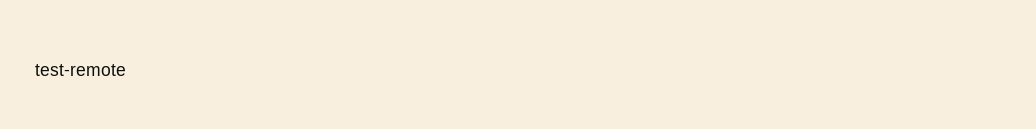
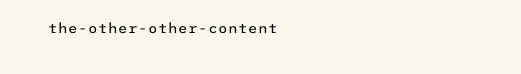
[35,64,126,76] test-remote -> [48,22,278,34] the-other-other-content

